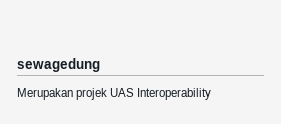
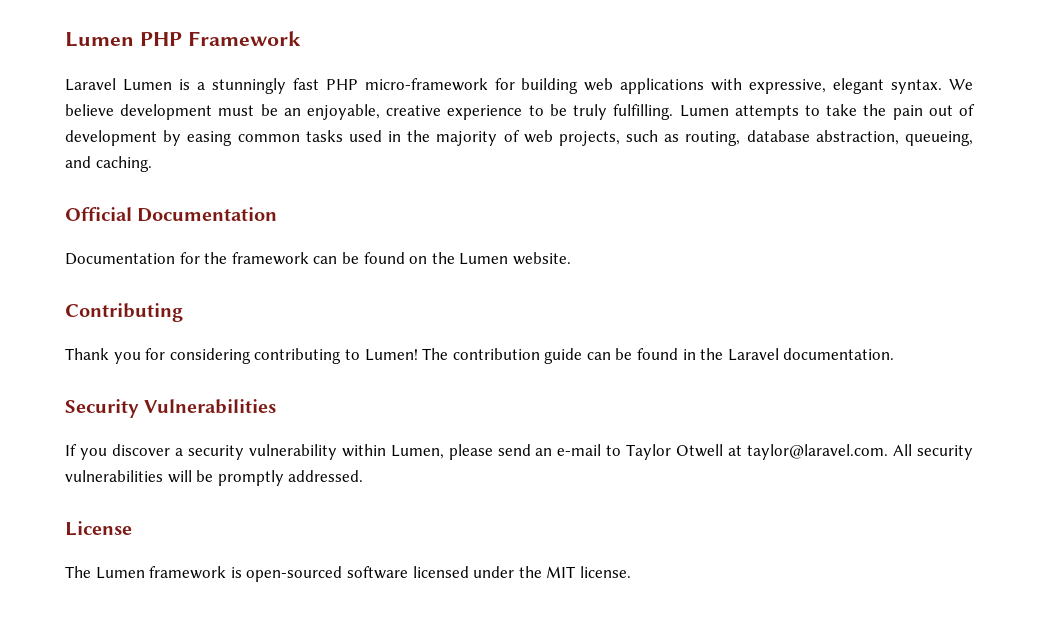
[17,58,100,72] [17,88,212,100] sewagedung // Merupakan projek UAS Interoperability -> [65,31,301,47] [65,78,973,94] [65,104,976,120] [65,130,973,146] [65,156,152,172] [65,207,278,222] [65,252,571,265] [65,303,183,322] [65,348,895,364] [65,399,277,418] [65,444,974,460] [65,470,364,486] [65,521,132,536] [65,566,631,582] Lumen PHP Framework // Laravel Lumen is a stunningly fast PHP micro-framework for building web applications with expressive, elegant syntax. We believe development must be an enjoyable, creative experience to be truly fulfilling. Lumen attempts to take the pain out of development by easing common tasks used in the majority of web projects, such as routing, database abstraction, queueing, and caching. // Official Documentation // Documentation for the framework can be found on the Lumen website. // Contributing // Thank you for considering contributing to Lumen! The contribution guide can be found in the Laravel documentation. // Security Vulnerabilities // If you discover a security vulnerability within Lumen, please send an e-mail to Taylor Otwell at taylor@laravel.com. All security vulnerabilities will be promptly addressed. // License // The Lumen framework is open-sourced software licensed under the MIT license.

